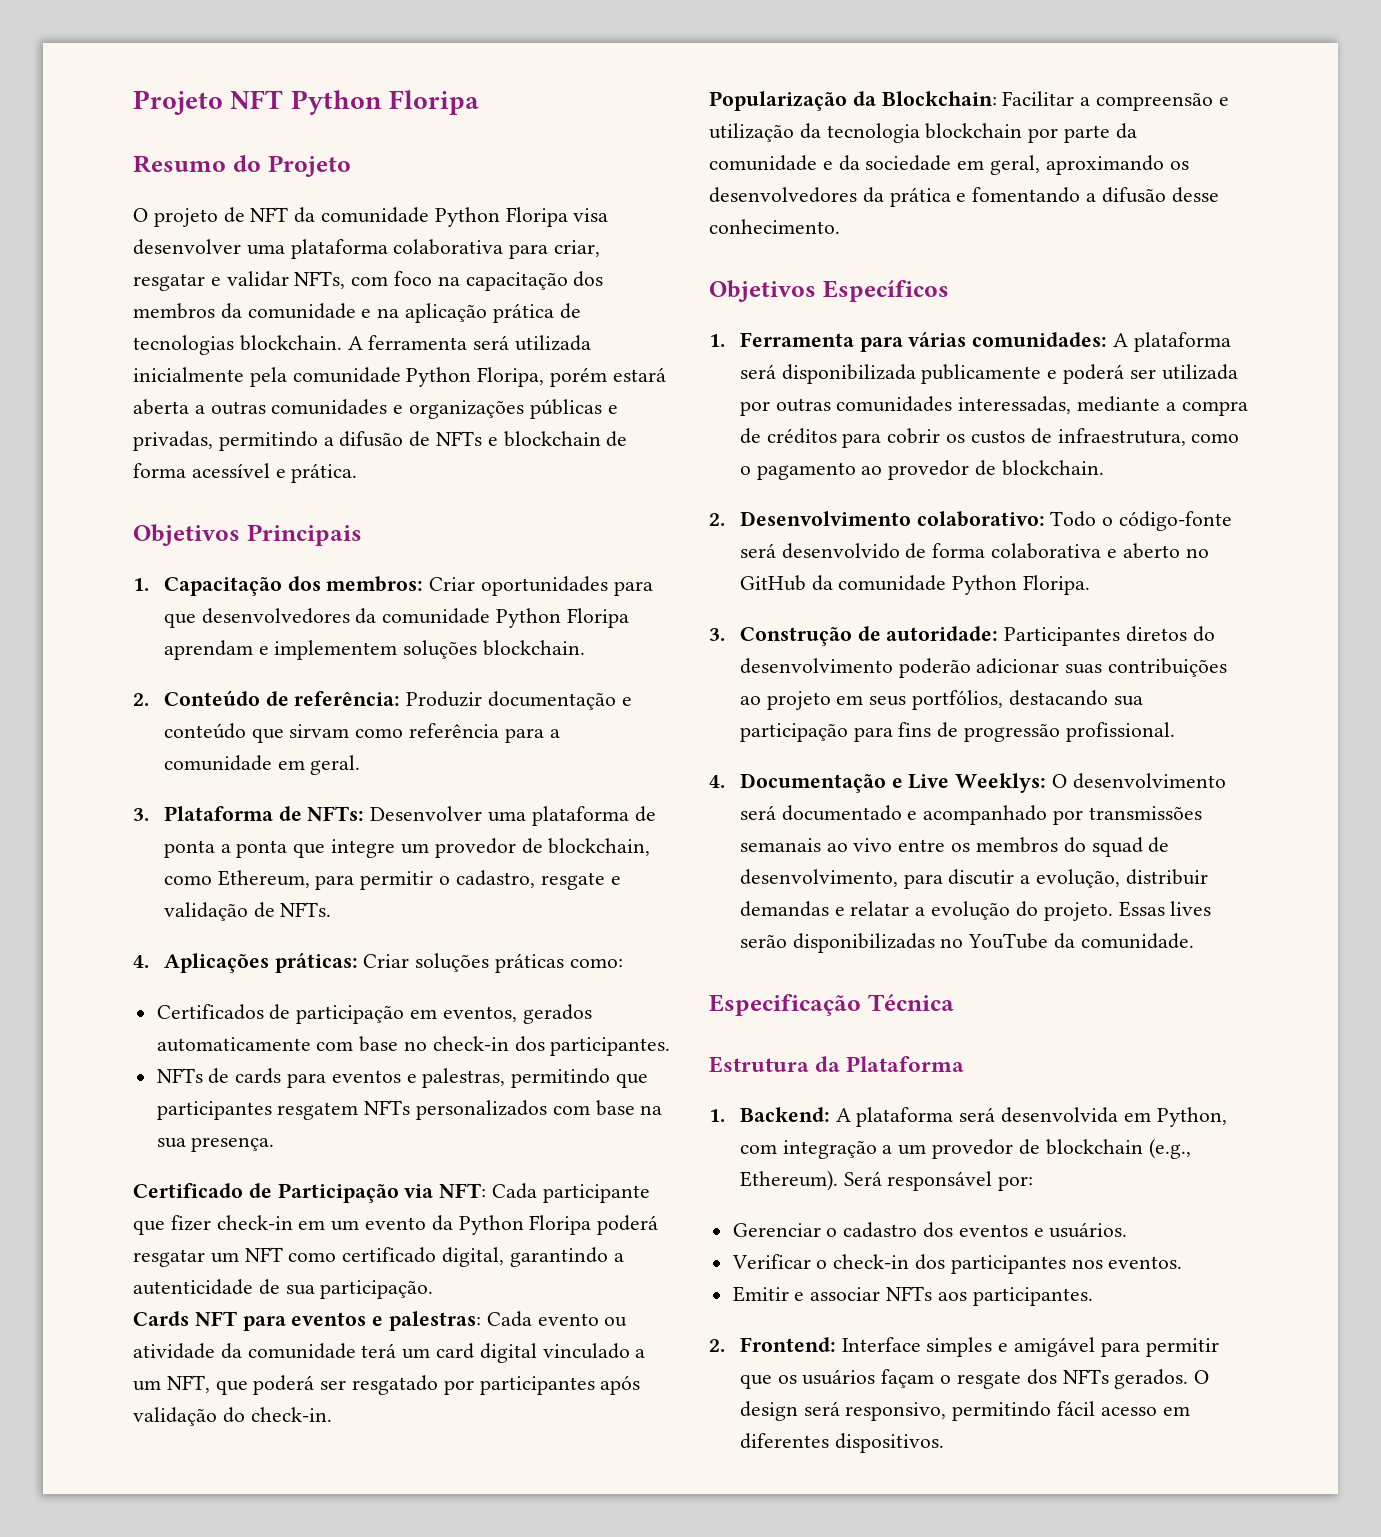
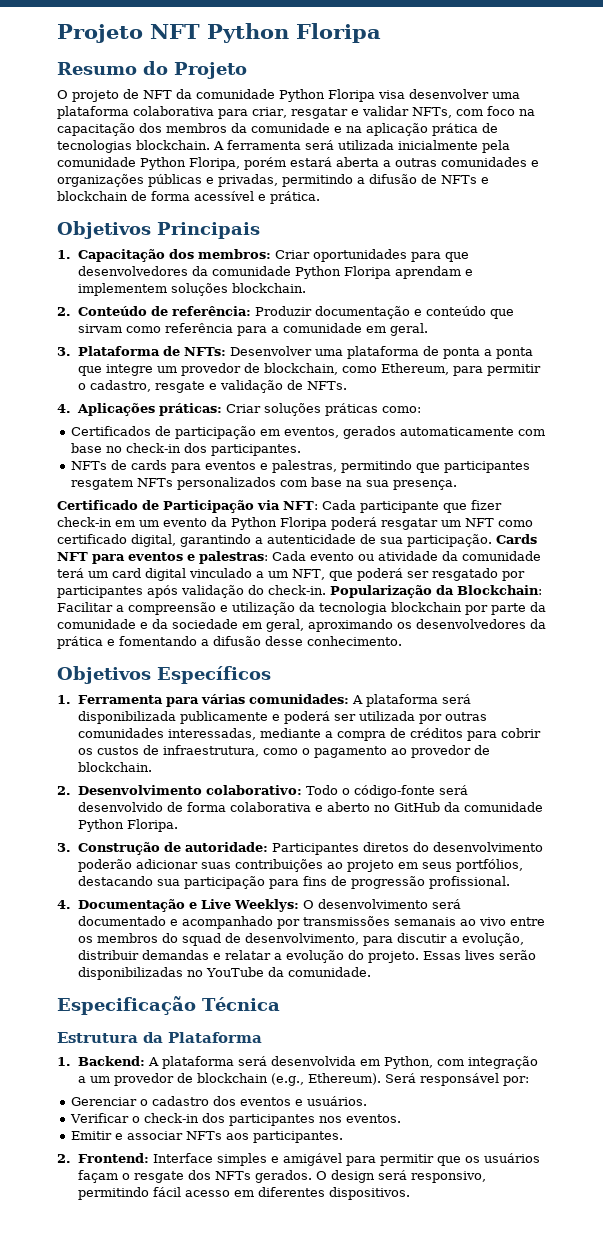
(434, 1289) // -> (492, 540) none
(332, 1414) // -> (326, 590) none

